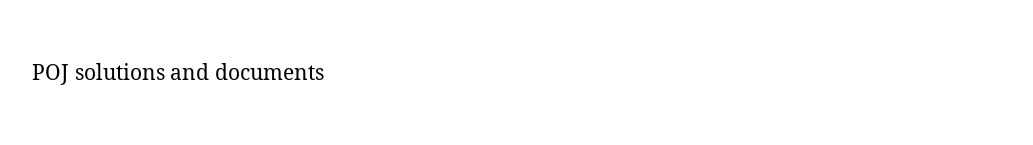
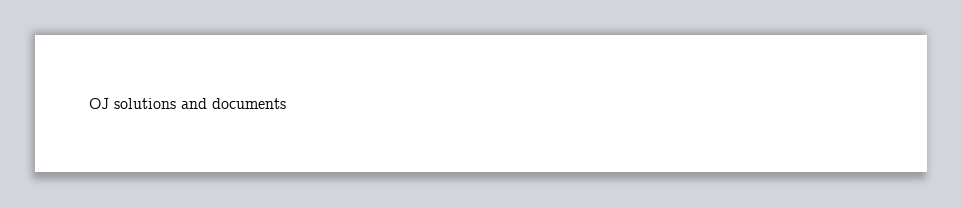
[32,64,69,85] POJ -> [89,98,109,109] OJ

